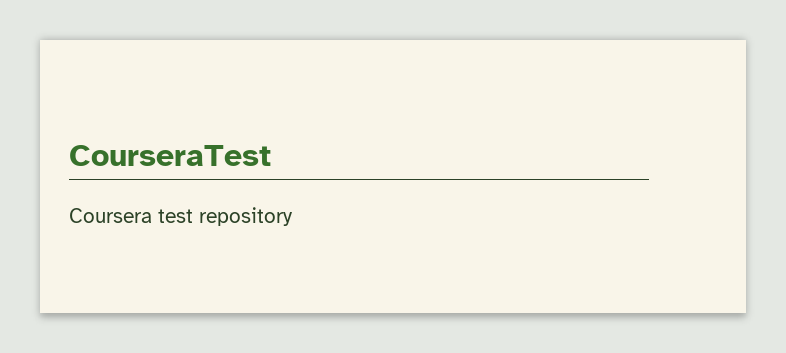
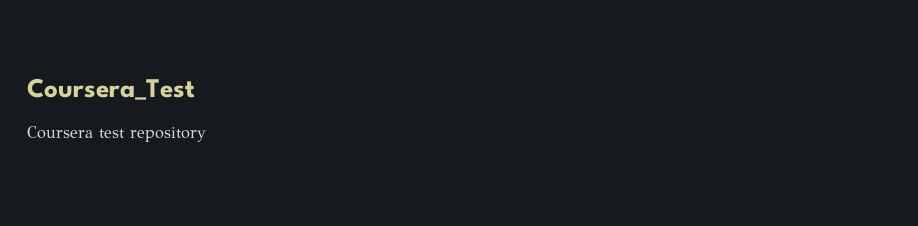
[69,145,271,166] CourseraTest -> [27,78,195,100] Coursera_Test

